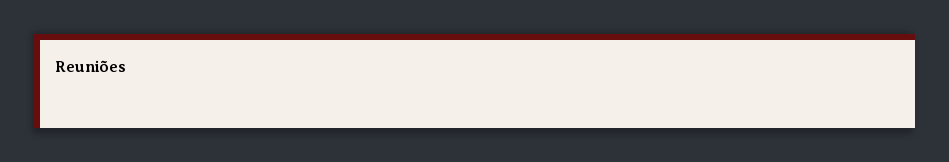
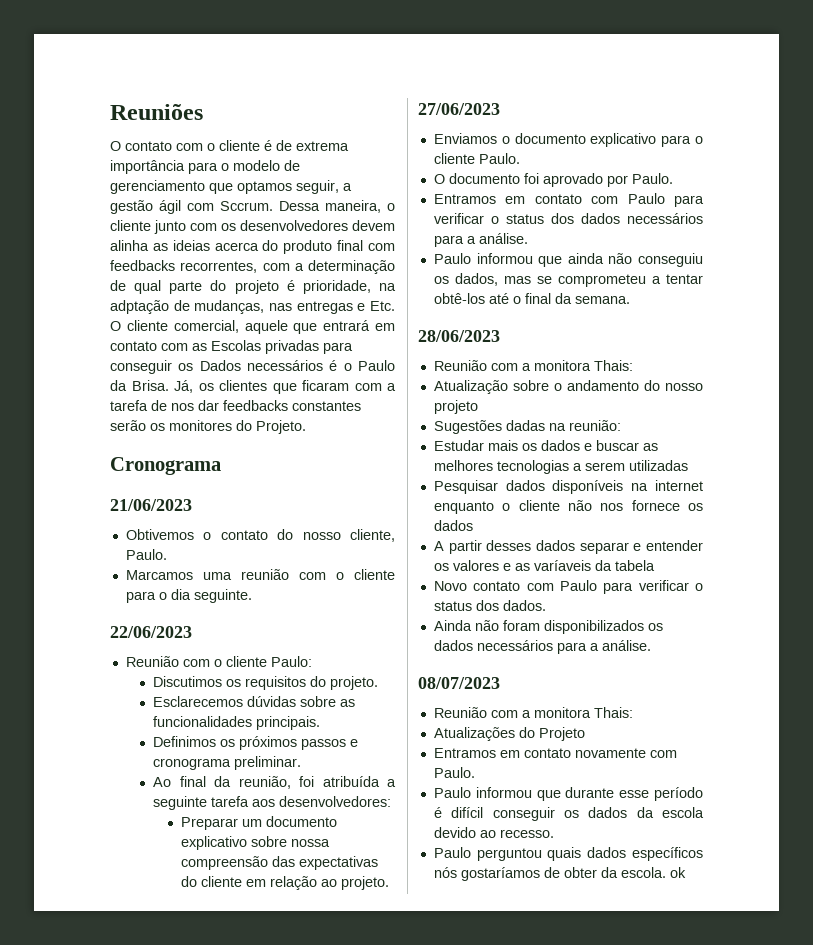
(126, 66) none -> [110,140,349,151] [110,160,300,174] [110,180,352,194] [110,200,395,214] [110,220,395,234] [110,240,395,254] [110,260,395,274] [110,280,396,294] [110,300,395,314] [110,320,395,334] [110,340,353,354] [110,360,395,374] [110,380,396,394] [110,400,361,411] [110,420,306,434] [110,457,221,475] [110,499,192,511] [125,529,395,542] [125,549,167,560] [125,569,395,580] [125,589,252,603] [110,626,192,638] [125,656,312,667] [153,676,379,690] [153,696,356,707] [153,716,321,730] [153,736,359,750] [153,756,302,770] [153,776,396,789] [153,796,392,810] [180,816,337,830] [180,836,330,850] [180,856,378,870] [180,876,389,890] [418,103,500,115] [433,133,703,147] [433,153,520,164] [433,173,673,187] [433,193,704,207] [433,213,703,224] [433,233,528,247] [433,253,703,267] [433,273,703,287] [433,293,630,304] [418,330,500,342] [433,360,633,371] [433,380,703,394] [433,400,478,414] [433,420,621,434] [433,440,658,451] [433,460,688,474] [433,480,703,494] [433,500,703,514] [433,520,473,531] [433,540,703,554] [433,560,655,571] [433,580,703,594] [433,600,546,611] [433,620,663,634] [433,640,651,654] [418,677,500,689] [433,707,633,718] [433,727,585,741] [433,748,677,758] [433,767,475,778] [433,787,703,801] [433,807,704,821] [433,827,554,838] [433,847,703,861] [433,867,686,881] // O contato com o cliente é de extrema importância para o modelo de gerenciamento que optamos seguir, a gestão ágil com Sccrum. Dessa maneira, o cliente junto com os desenvolvedores devem alinha as ideias acerca do produto final com feedbacks recorrentes, com a determinação de qual parte do projeto é prioridade, na adptação de mudanças, nas entregas e Etc. O cliente comercial, aquele que entrará em contato com as Escolas privadas para conseguir os Dados necessários é o Paulo da Brisa. Já, os clientes que ficaram com a tarefa de nos dar feedbacks constantes serão os monitores do Projeto. // Cronograma // 21/06/2023 // Obtivemos o contato do nosso cliente, Paulo. // Marcamos uma reunião com o cliente para o dia seguinte. // 22/06/2023 // Reunião com o cliente Paulo: // Discutimos os requisitos do projeto. // Esclarecemos dúvidas sobre as funcionalidades principais. // Definimos os próximos passos e cronograma preliminar. // Ao final da reunião, foi atribuída a seguinte tarefa aos desenvolvedores: // Preparar um documento explicativo sobre nossa compreensão das expectativas do cliente em relação ao projeto. // 27/06/2023 // Enviamos o documento explicativo para o cliente Paulo. // O documento foi aprovado por Paulo. // Entramos em contato com Paulo para verificar o status dos dados necessários para a análise. // Paulo informou que ainda não conseguiu os dados, mas se comprometeu a tentar obtê-los até o final da semana. // 28/06/2023 // Reunião com a monitora Thais: // Atualização sobre o andamento do nosso projeto // Sugestões dadas na reunião: // Estudar mais os dados e buscar as melhores tecnologias a serem utilizadas // Pesquisar dados disponíveis na internet enquanto o cliente não nos fornece os dados // A partir desses dados separar e entender os valores e as varíaveis da tabela // Novo contato com Paulo para verificar o status dos dados. // Ainda não foram disponibilizados os dados necessários para a análise. // 08/07/2023 // Reunião com a monitora Thais: // Atualizações do Projeto // Entramos em contato novamente com Paulo. // Paulo informou que durante esse período é difícil conseguir os dados da escola devido ao recesso. // Paulo perguntou quais dados específicos nós gostaríamos de obter da escola. ok

